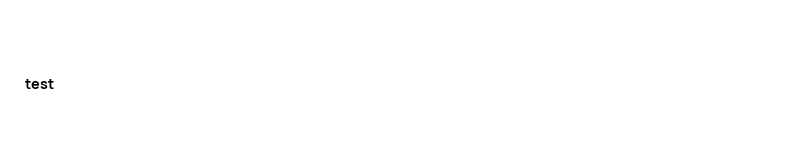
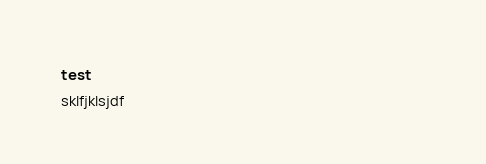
(54, 84) none -> [61,96,124,109] // sklfjklsjdf

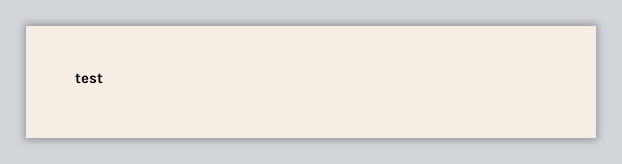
[61,96,124,109] // sklfjklsjdf -> (103, 78) none

